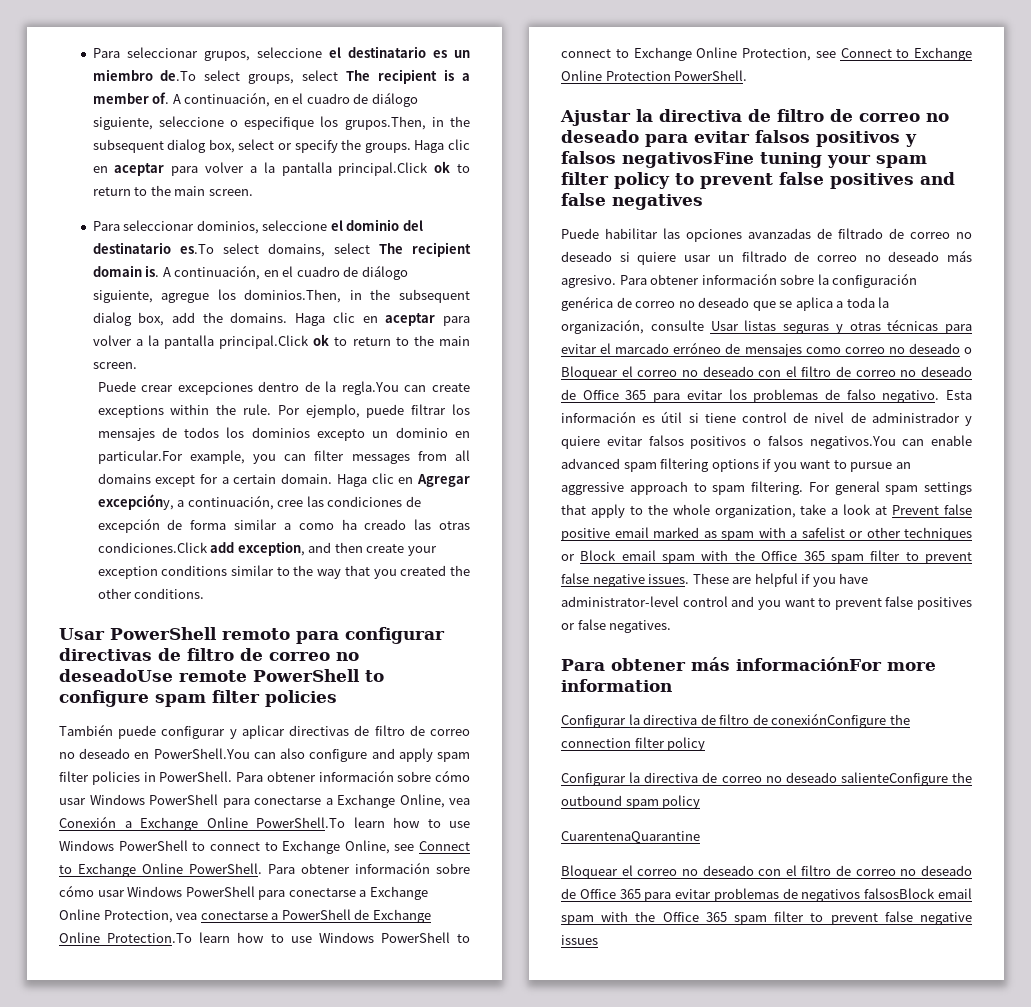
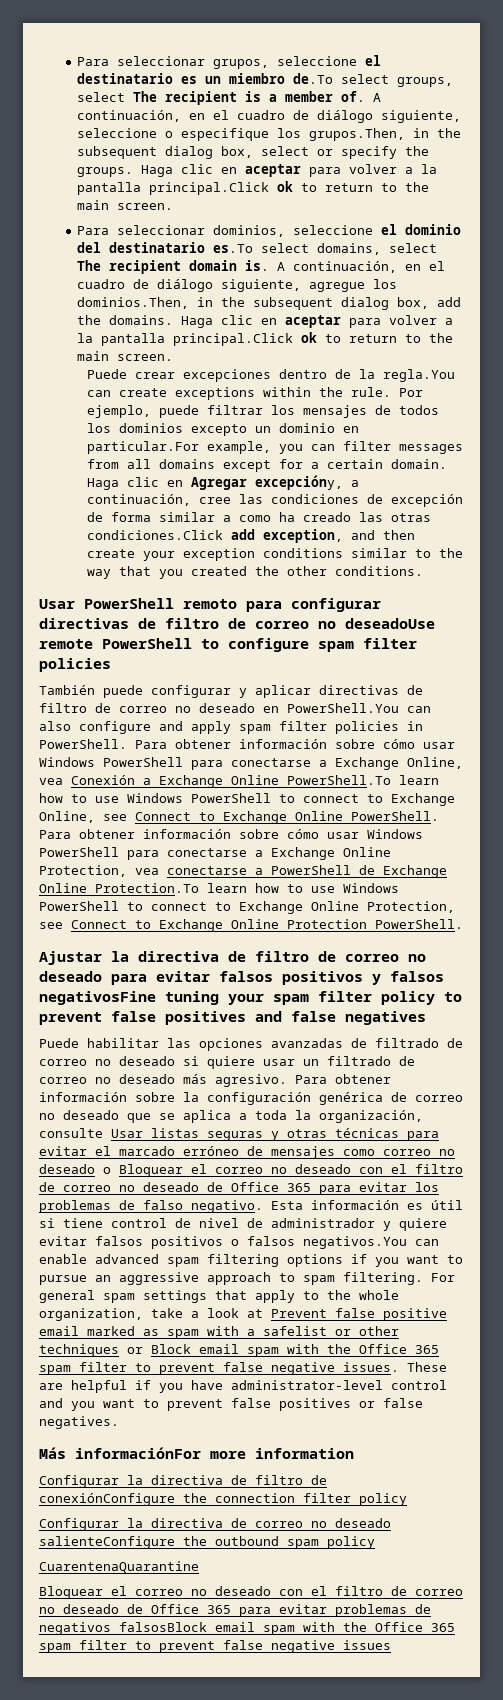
[561,657,730,671] Para obtener más -> [39,1447,66,1459] Más

